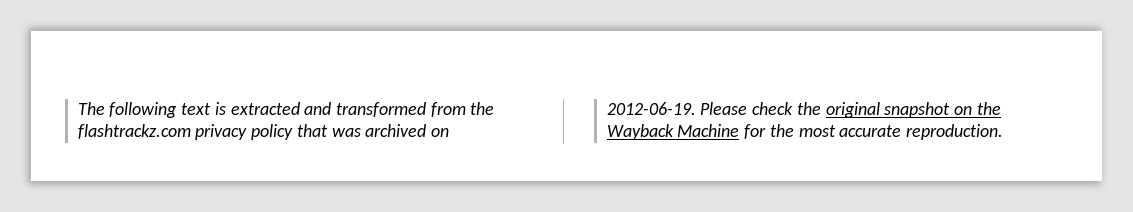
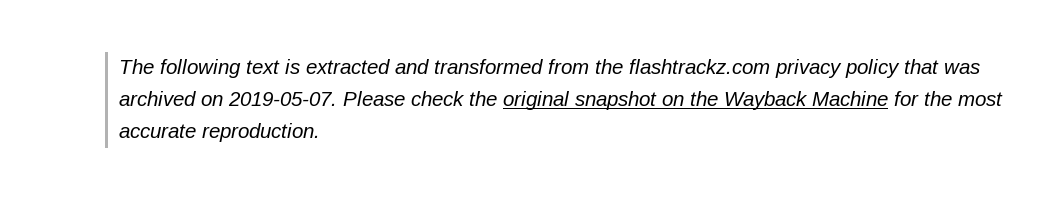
[606,102,696,115] 2012-06-19. -> [228,92,338,106] 2019-05-07.

